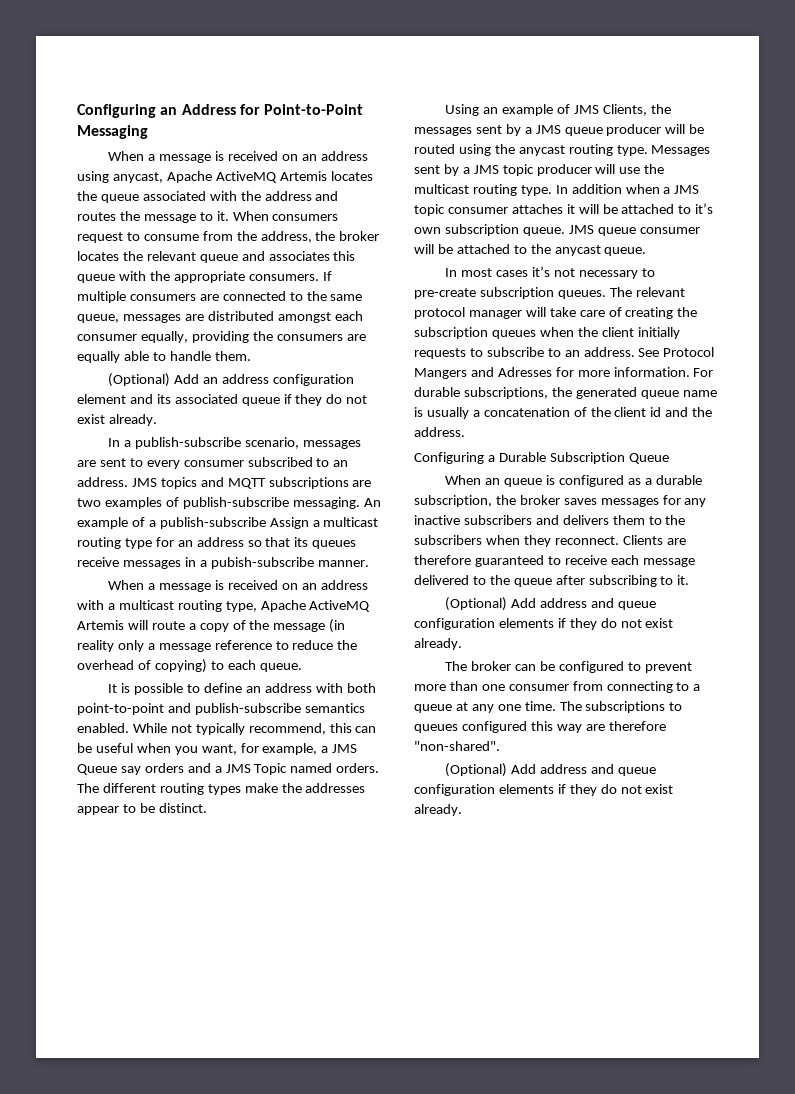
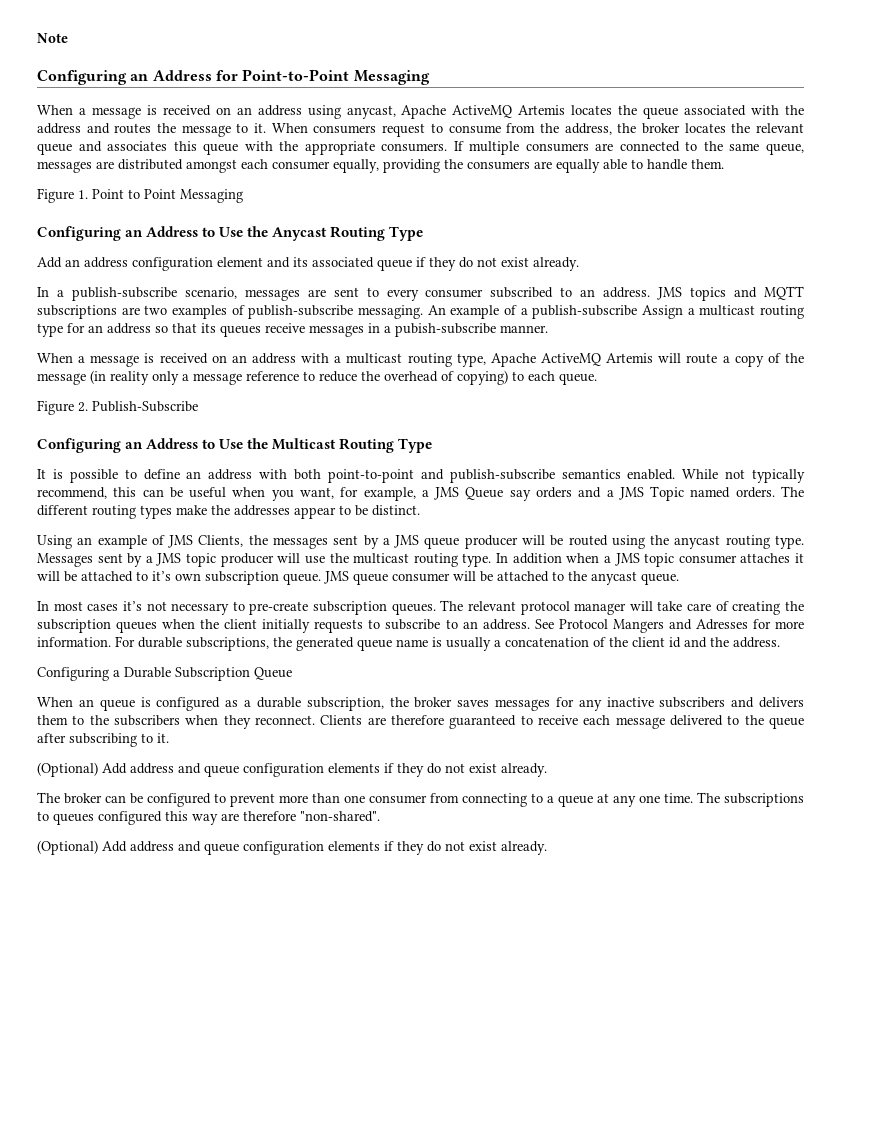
(77, 111) none -> [37,33,68,43] Note //
[108,373,171,387] (Optional) -> [37,188,243,203] [37,226,424,241] Figure 1. Point to Point Messaging // Configuring an Address to Use the Anycast Routing Type //
(302, 667) none -> [37,400,198,415] [37,438,433,453] // Figure 2. Publish-Subscribe // Configuring an Address to Use the Multicast Routing Type

